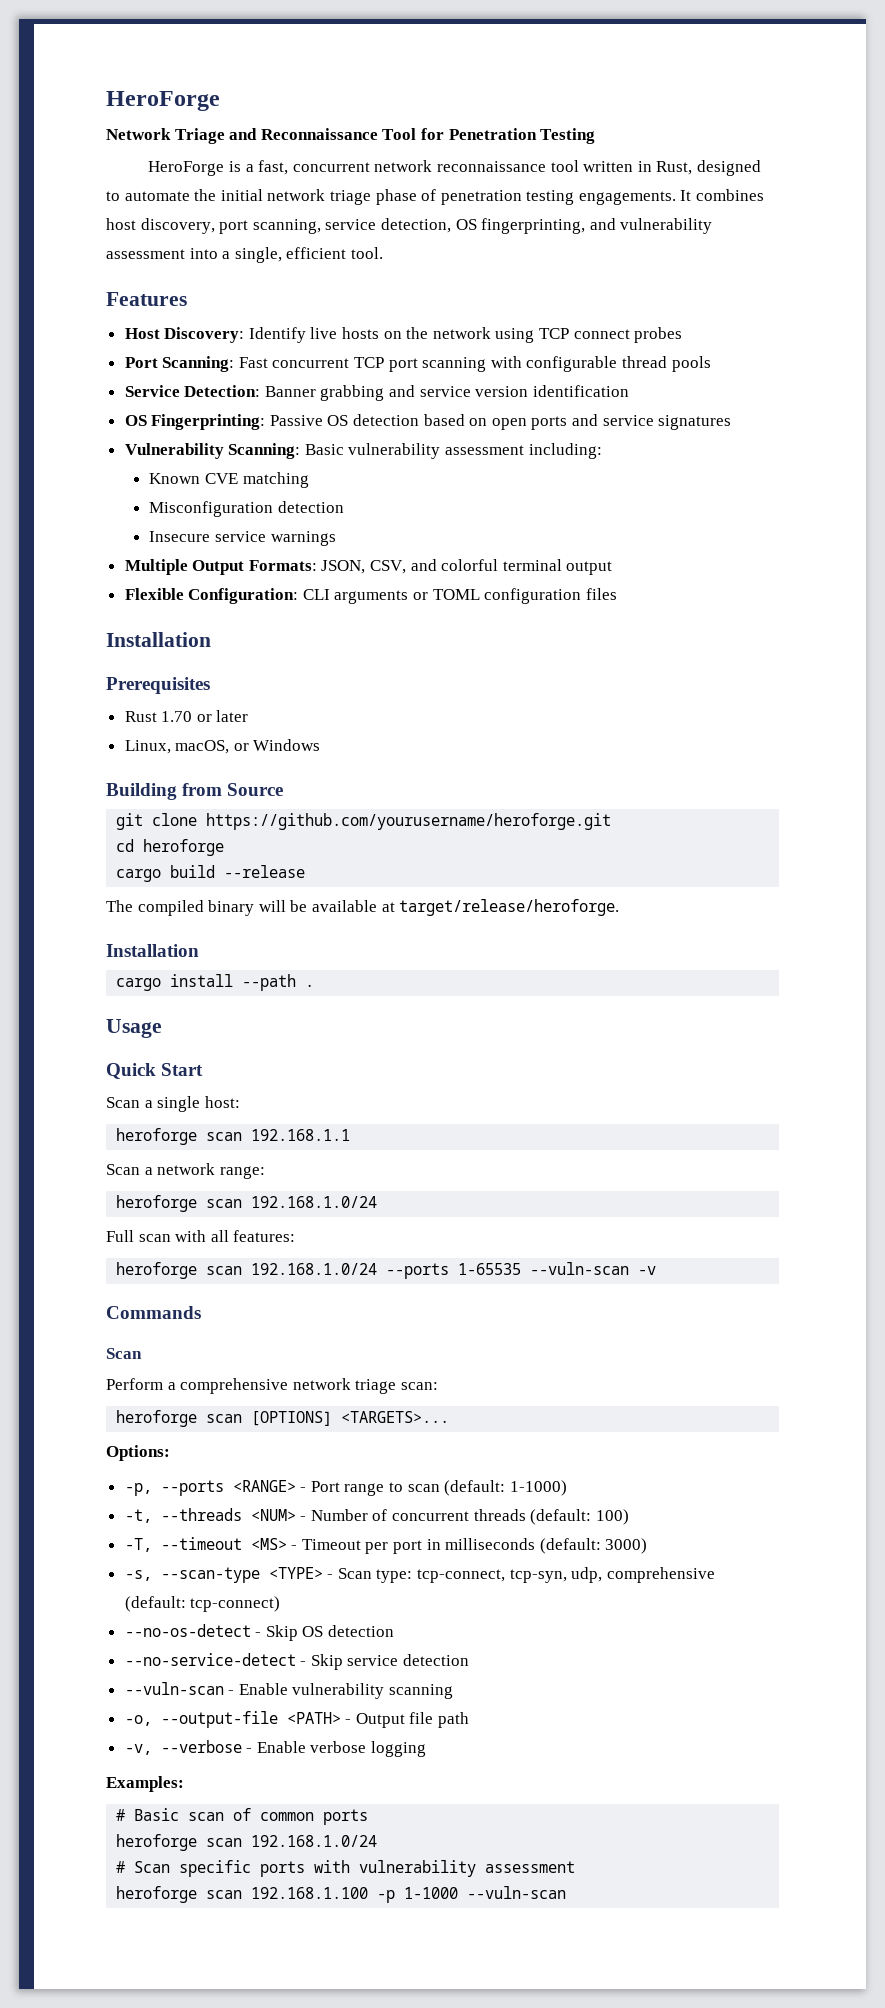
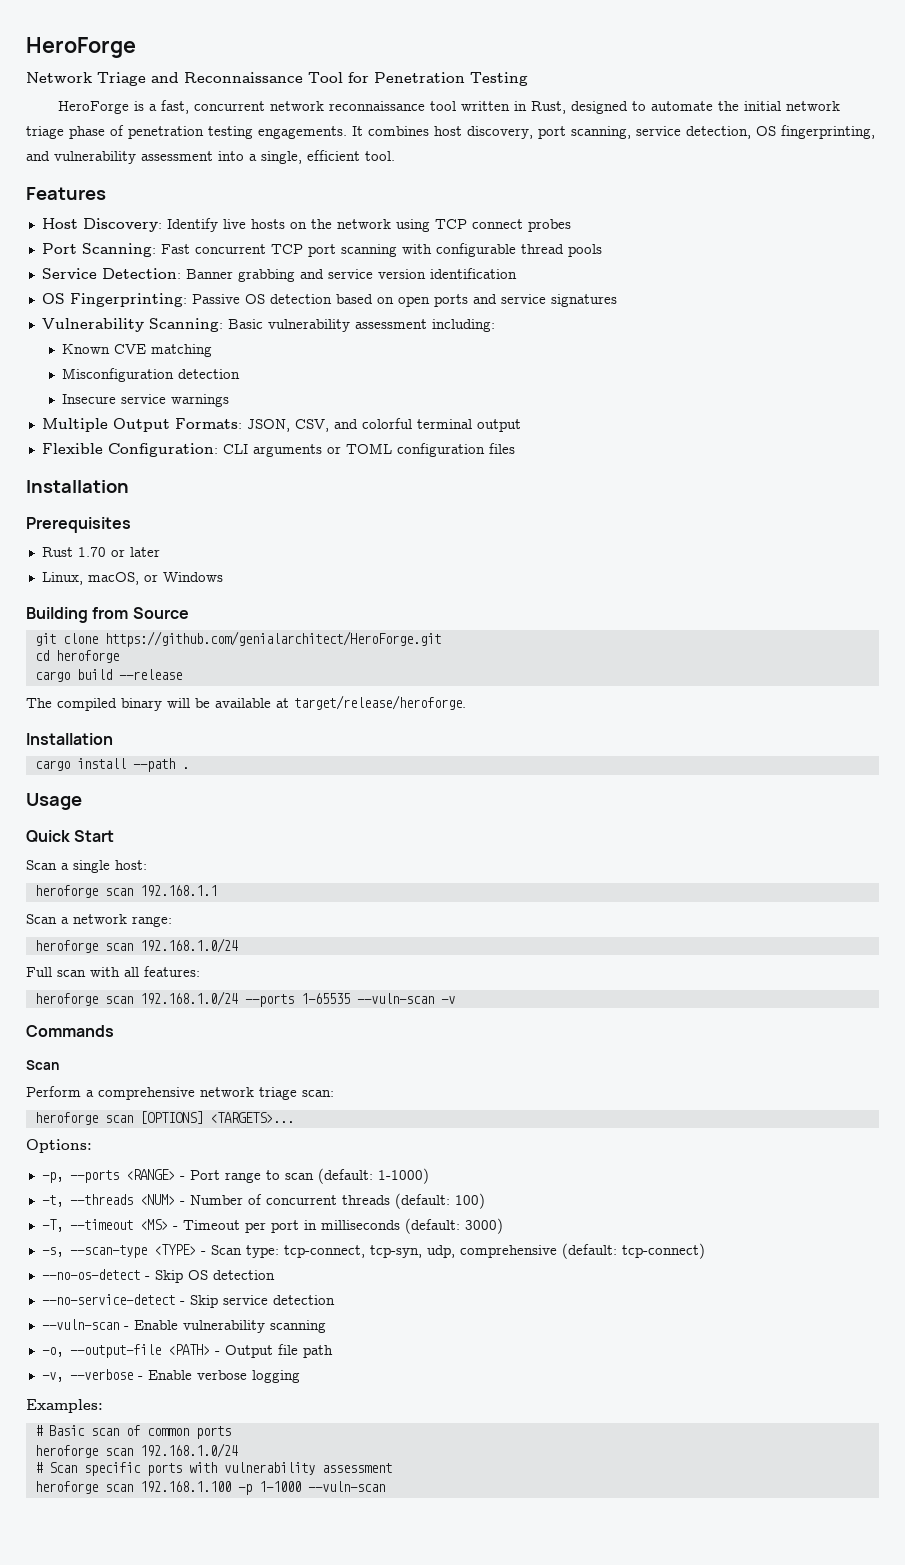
[206,813,612,830] https://github.com/yourusername/heroforge.git -> [104,631,441,647] https://github.com/genialarchitect/HeroForge.git

